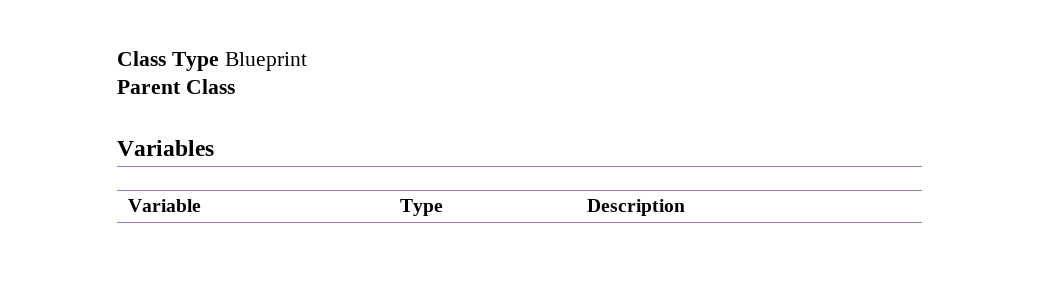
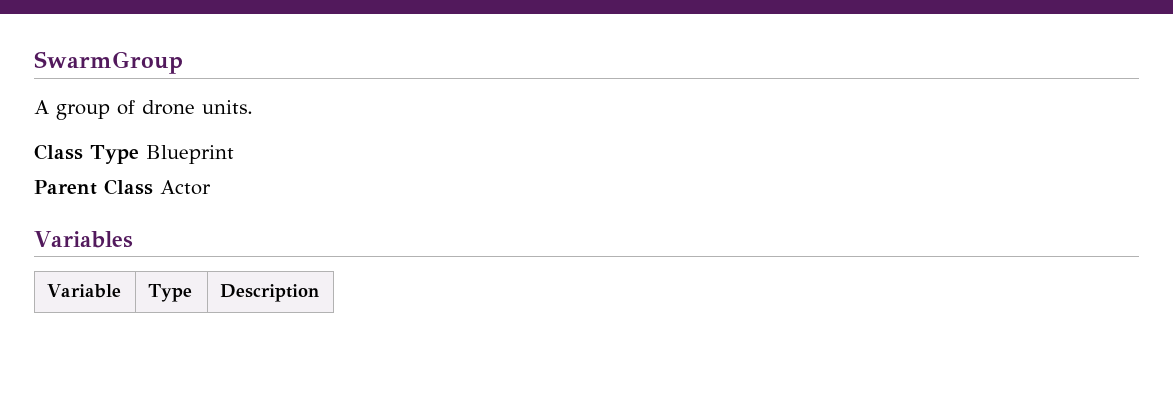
(117, 58) none -> [34,51,183,74] [34,100,253,120] SwarmGroup // A group of drone units. //
(235, 86) none -> [159,180,211,195] Actor

